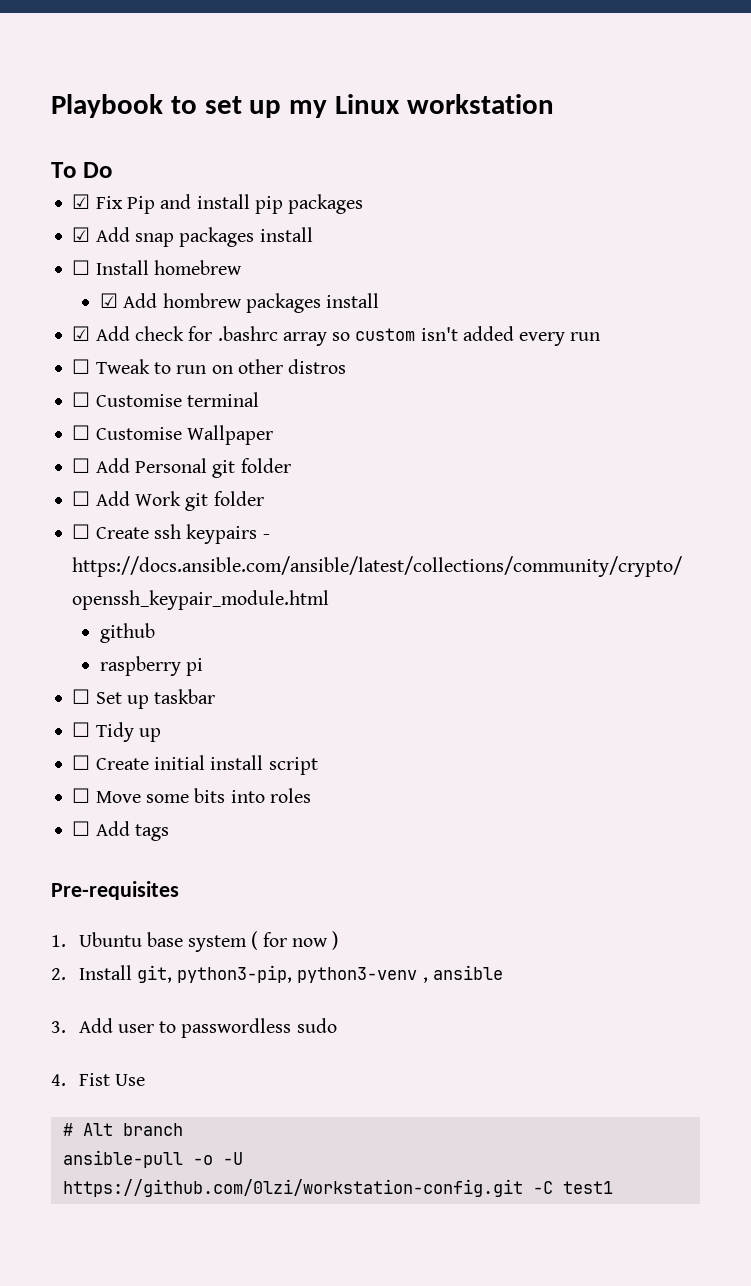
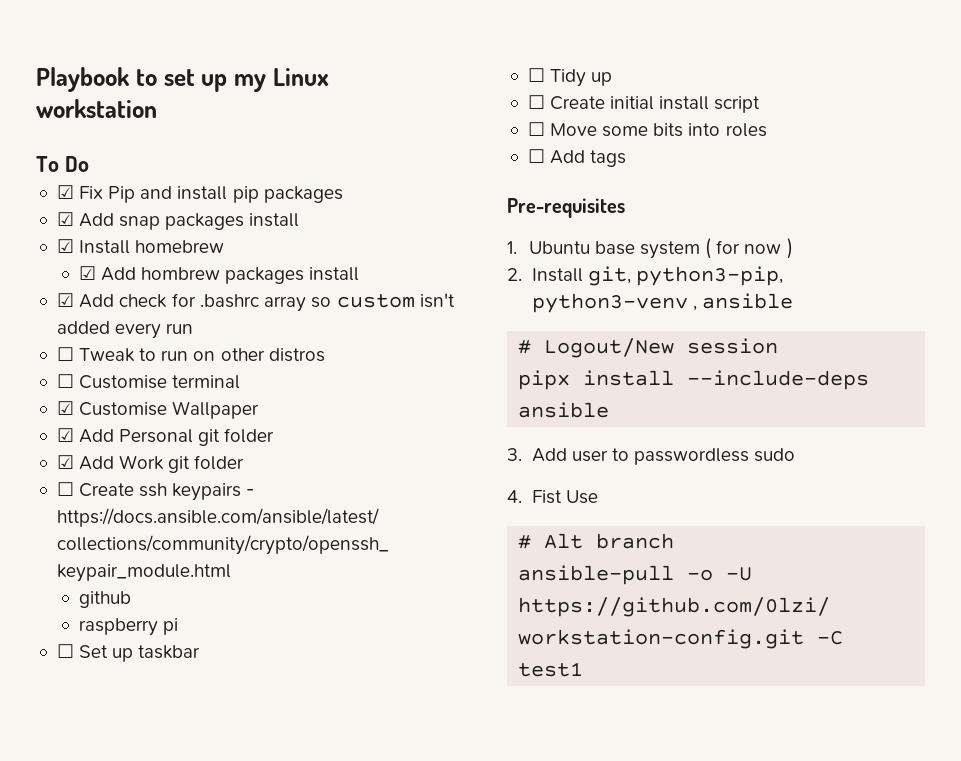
[72,260,91,275] ☐ -> [56,239,74,253] ☑
[72,425,91,440] ☐ -> [56,401,74,415] ☑
[72,458,91,473] ☐ -> [56,428,74,442] ☑
[72,491,91,506] ☐ -> [56,455,74,469] ☑
(503, 972) none -> [518,338,779,358] [518,370,870,390] [518,402,610,418] // # Logout/New session // pipx install --include-deps ansible

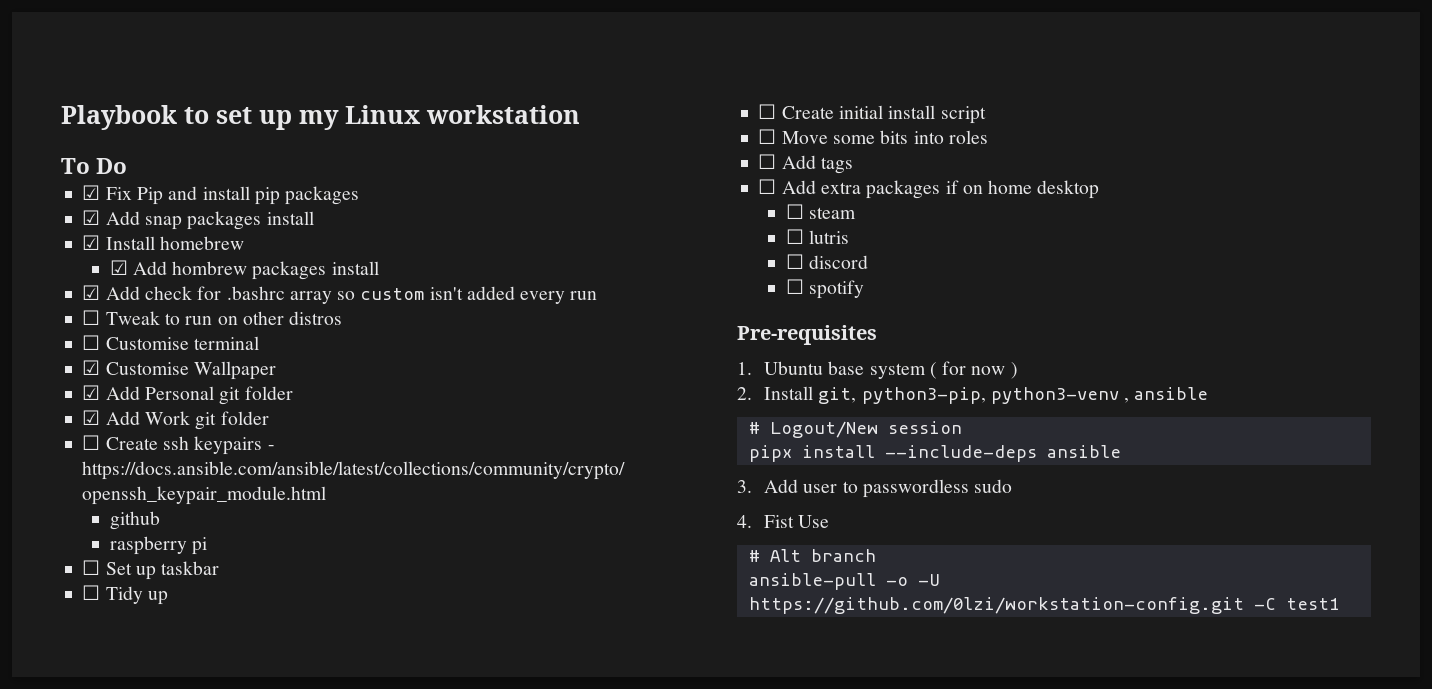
(627, 158) none -> [758,179,1100,199] [785,204,856,219] [785,229,849,244] [785,254,868,269] [785,279,864,299] // ☐ Add extra packages if on home desktop // ☐ steam // ☐ lutris // ☐ discord // ☐ spotify

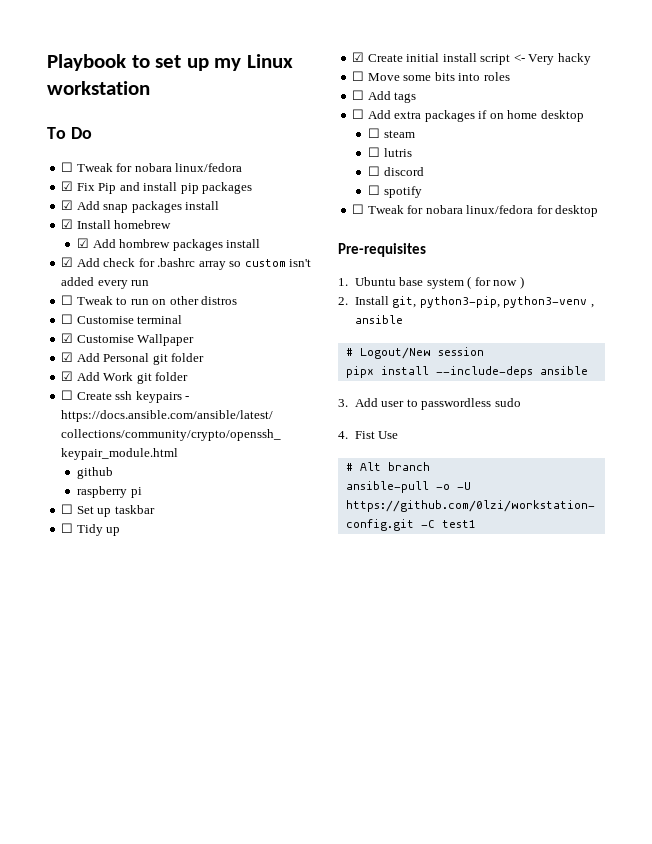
(128, 166) none -> [61,162,243,172] // ☐ Tweak for nobara linux/fedora
[758,104,777,119] ☐ -> [352,52,365,62] ☑
(986, 115) none -> [513,53,591,65] <- Very hacky
(864, 289) none -> [352,204,599,217] // ☐ Tweak for nobara linux/fedora for desktop

